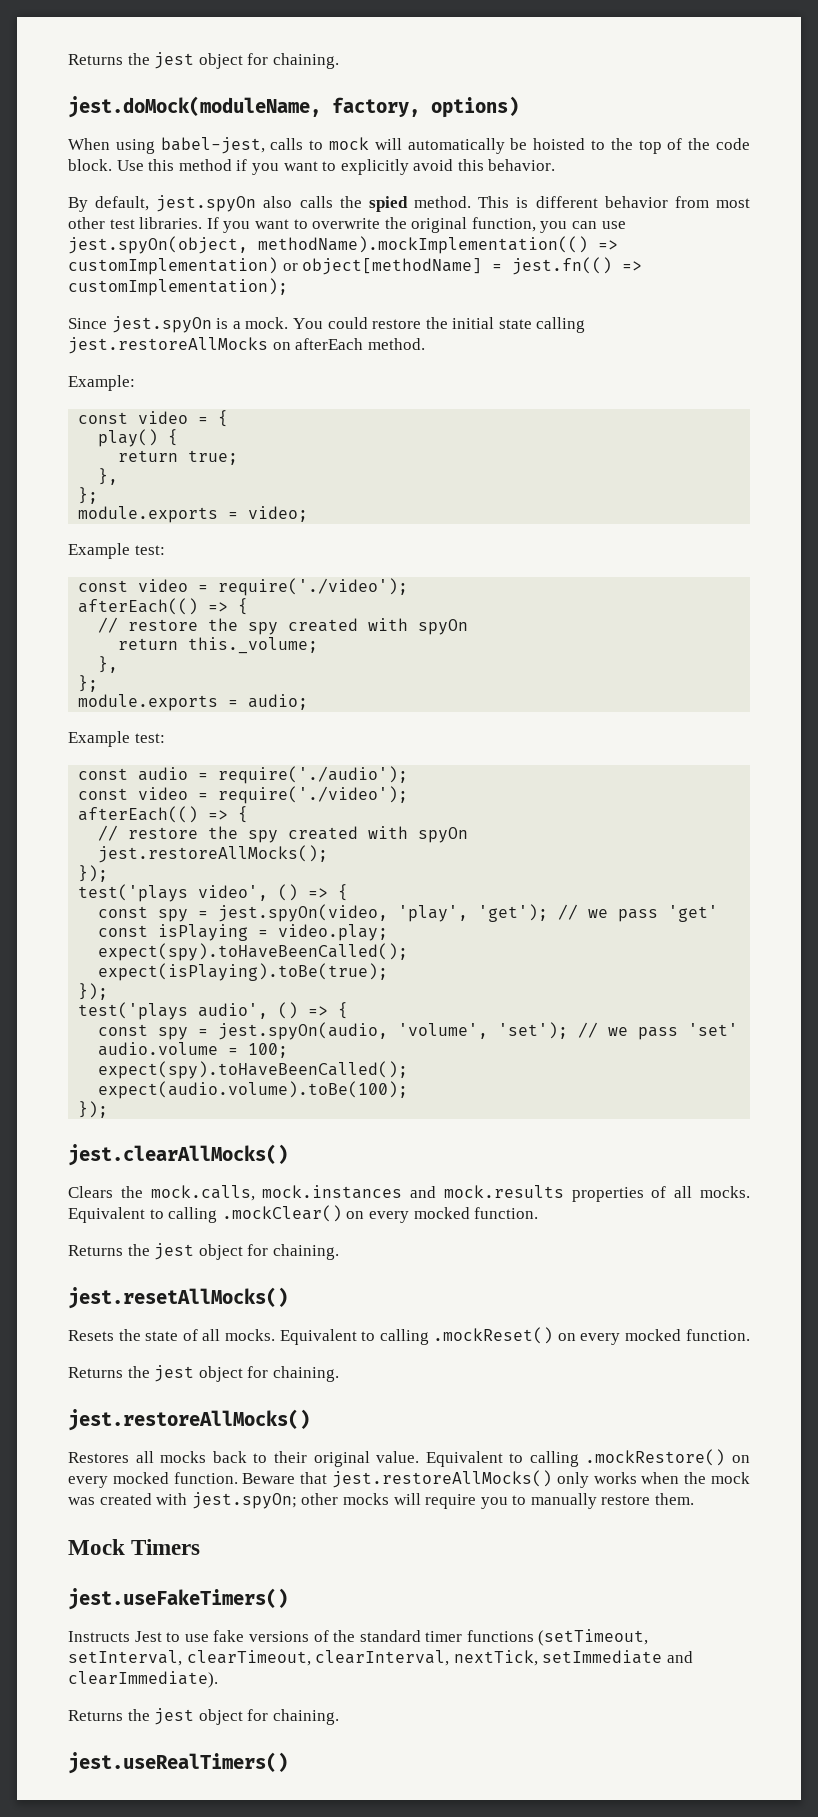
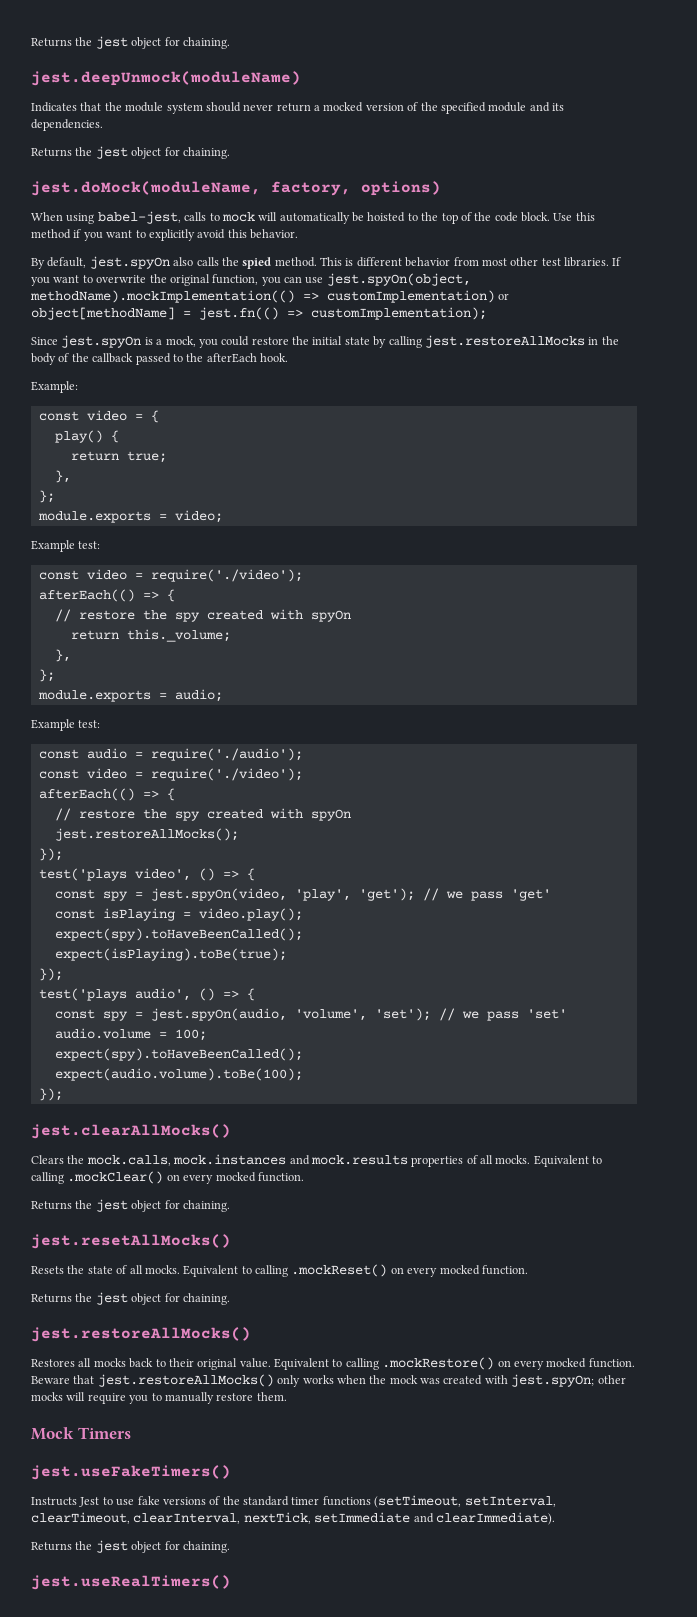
[68,52,339,69] Returns the jest object for chaining. -> [31,36,230,49] [31,71,301,86] [31,102,564,114] [31,119,103,131] [31,146,230,159] Returns the jest object for chaining. // jest.deepUnmock(moduleName) // Indicates that the module system should never return a mocked version of the specified module and its dependencies. // Returns the jest object for chaining.
[245,317,323,329] mock. You -> [165,336,218,348] mock, you
(532, 324) none -> [373,336,387,348] by
[272,338,425,350] on afterEach method. -> [588,336,619,345] [31,353,288,365] in the body of the callback passed to the afterEach hook.
[278,924,389,941] video.play; -> [198,908,303,921] video.play();

